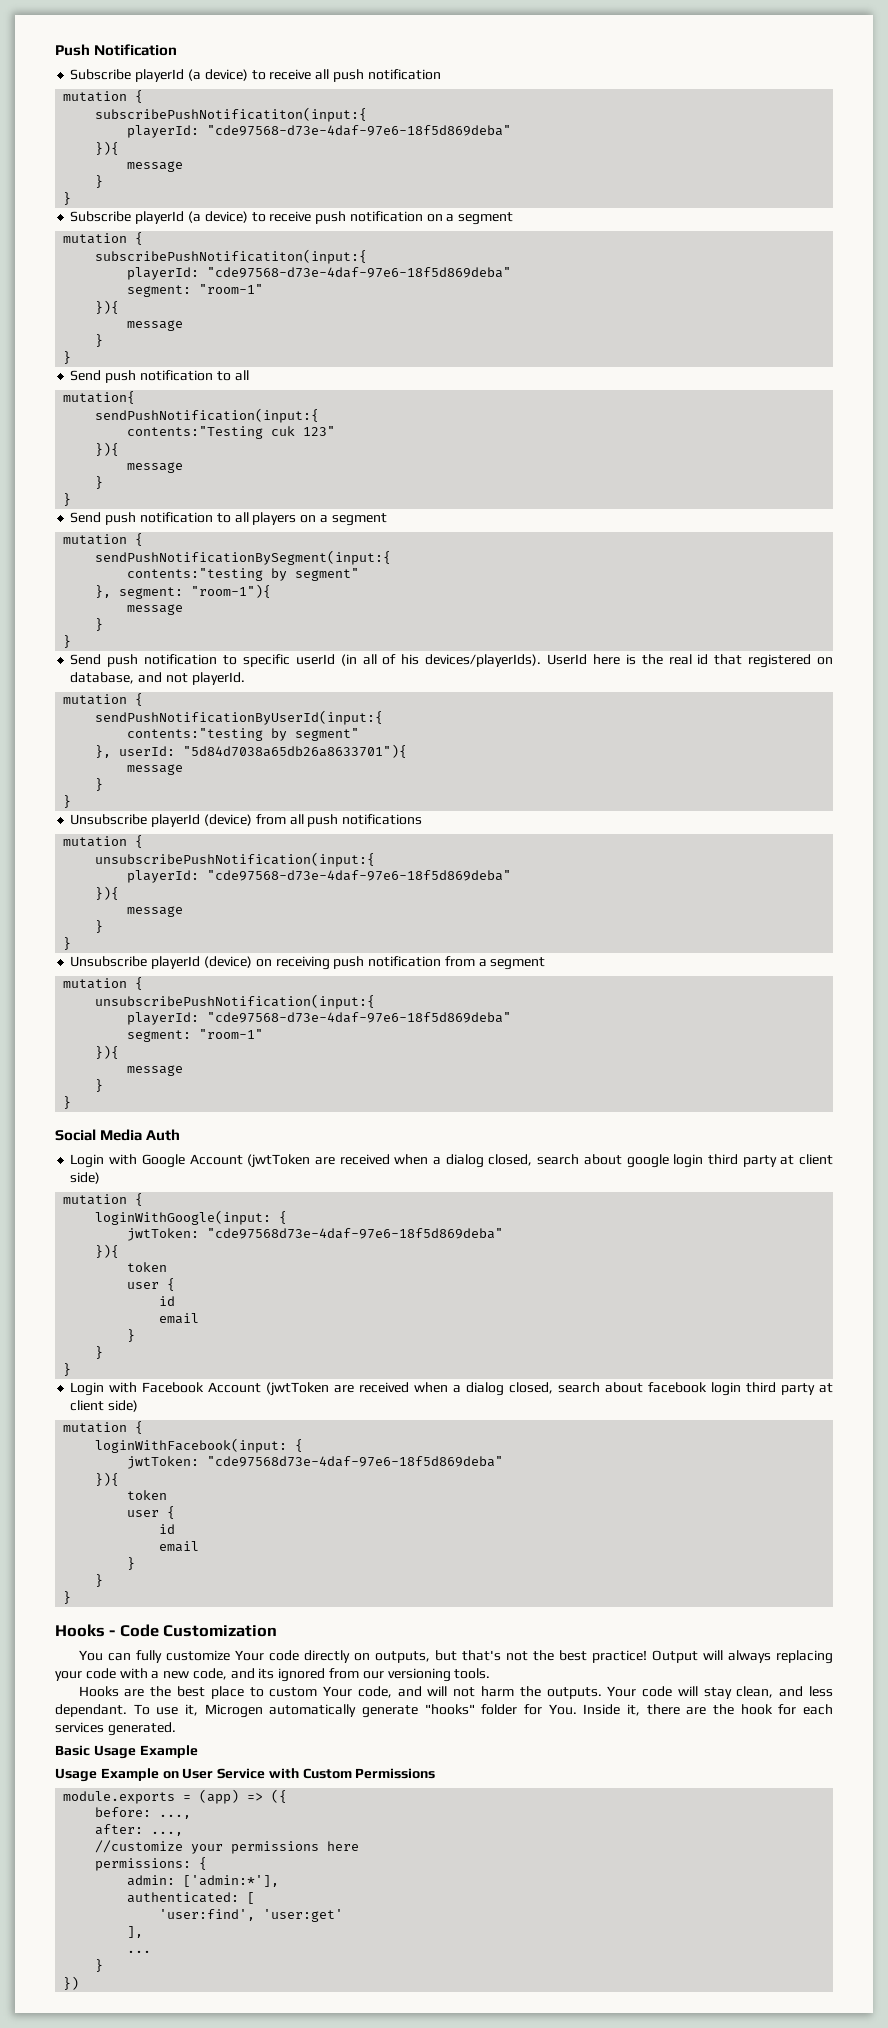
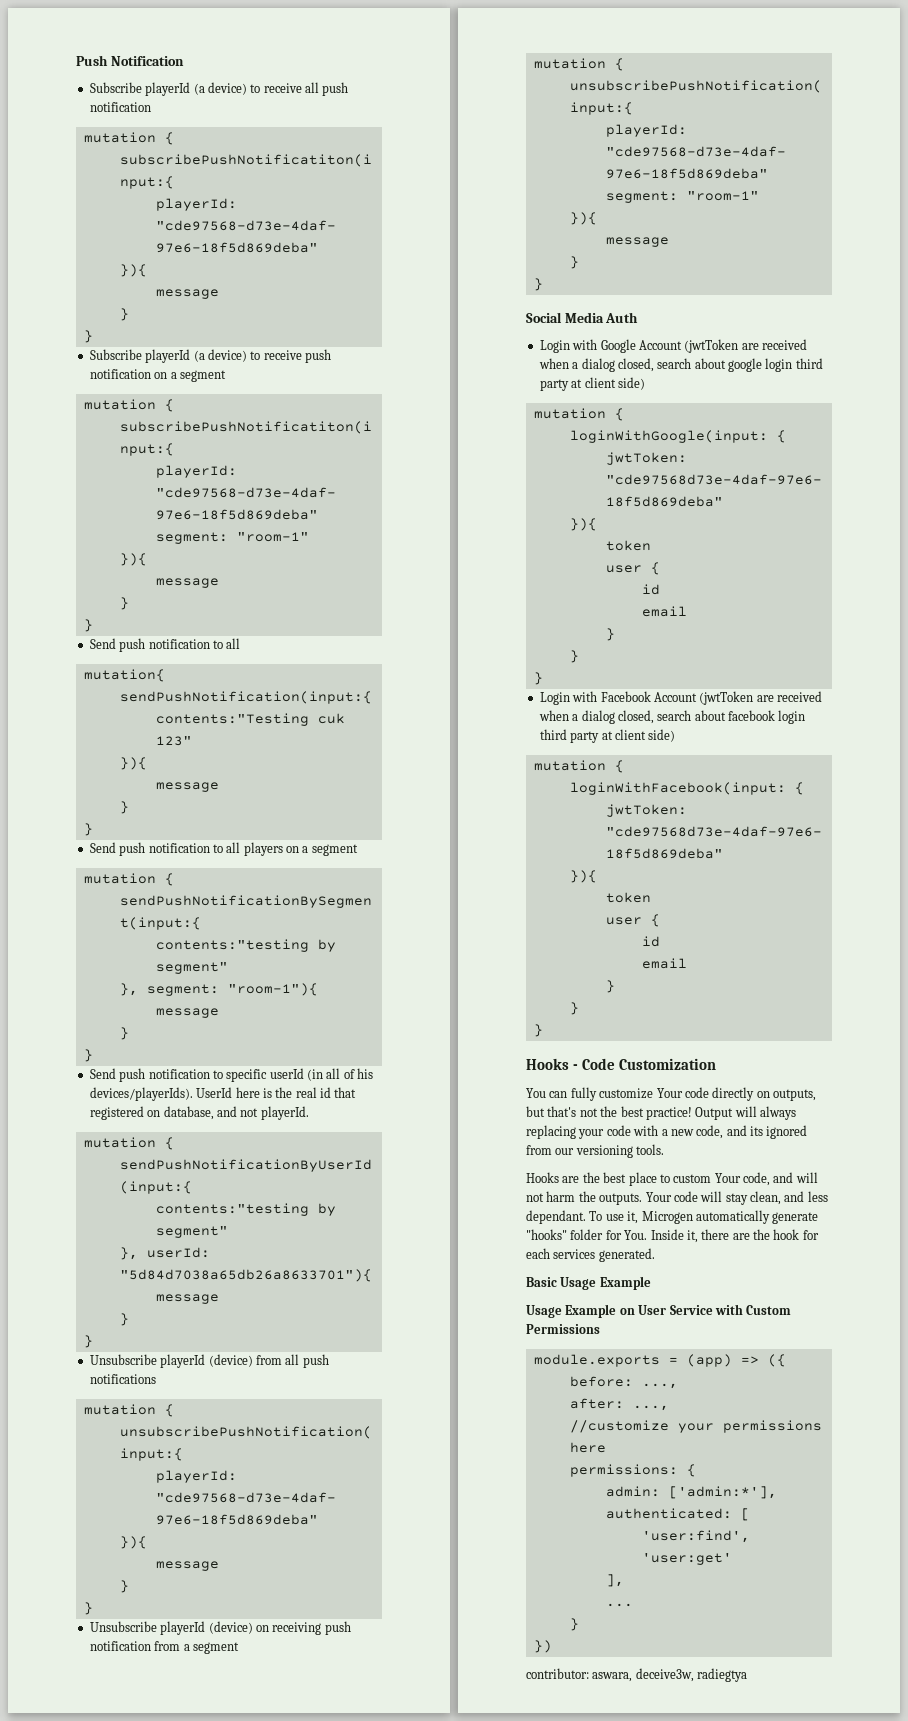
(80, 1983) none -> [526,1668,748,1682] // contributor: aswara, deceive3w, radiegtya

